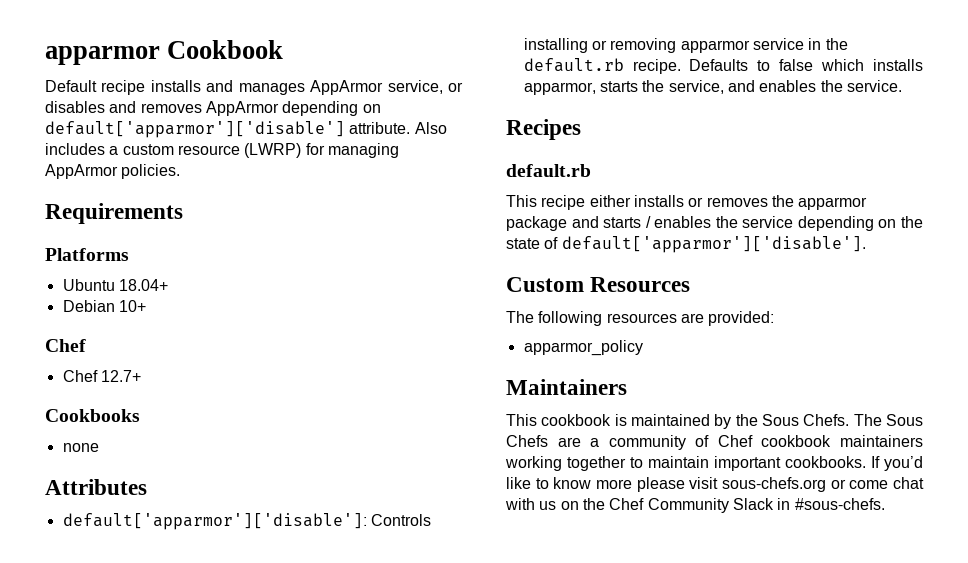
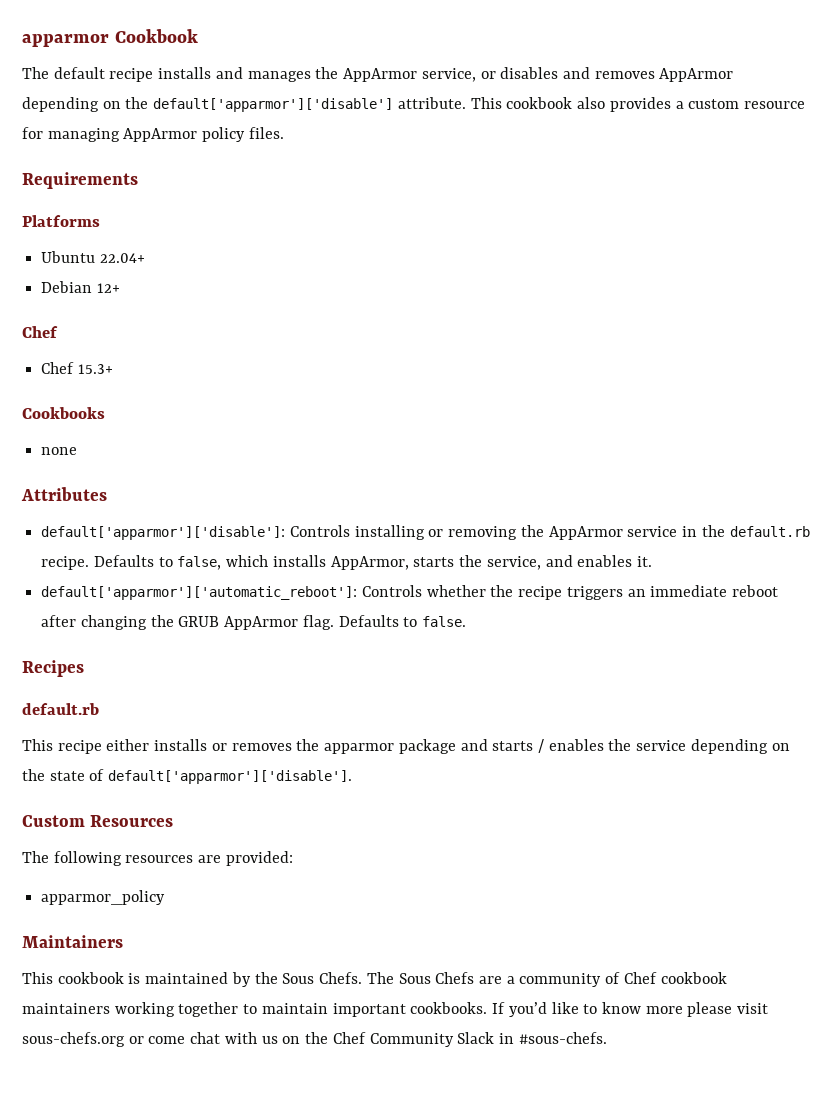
[45,80,97,92] Default -> [22,67,105,79] The default
(305, 89) none -> [315,67,339,79] the
(381, 108) none -> [125,97,149,109] the
[414,122,447,134] [45,143,105,155] Also includes -> [470,97,671,112] This cookbook also provides
[244,143,302,158] (LWRP) -> (805, 105) none
[121,164,181,179] policies. -> [202,127,284,142] policy files.
[118,279,168,291] 18.04+ -> [99,253,145,263] 22.04+
[118,300,146,312] 10+ -> [96,283,120,293] 12+
[100,370,141,382] 12.7+ -> [77,364,113,374] 15.3+
[680,40,750,53] apparmor -> [520,525,623,540] the AppArmor
[779,59,814,71] false -> [177,556,222,570] false,
[523,82,596,95] apparmor, -> [330,556,409,570] AppArmor,
[820,80,902,92] the service. -> [636,556,652,567] [41,585,779,600] [41,615,467,630] it. // default['apparmor']['automatic_reboot']: Controls whether the recipe triggers an immediate reboot after changing the GRUB AppArmor flag. Defaults to false.

